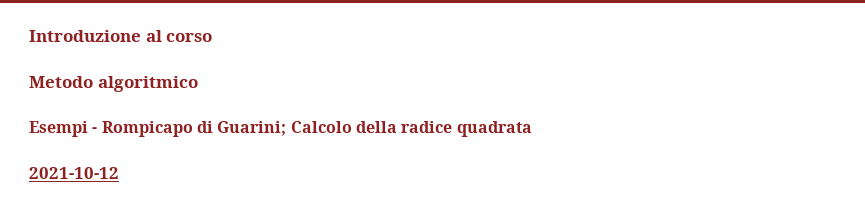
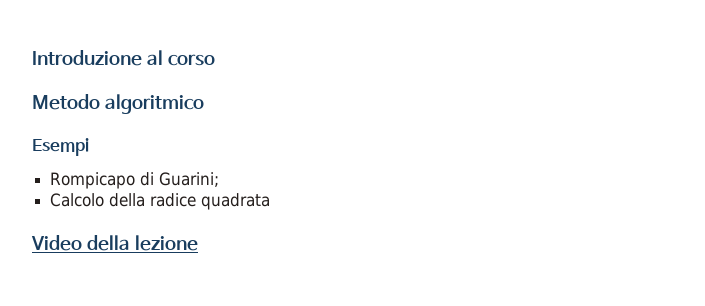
[92,127,98,133] - -> (89, 147) //
(287, 128) none -> (220, 179) //
[29,167,119,179] 2021-10-12 -> [31,235,198,251] Video della lezione

